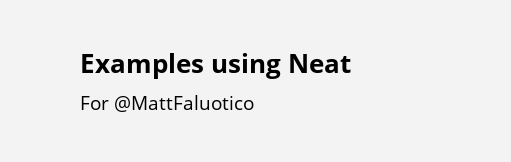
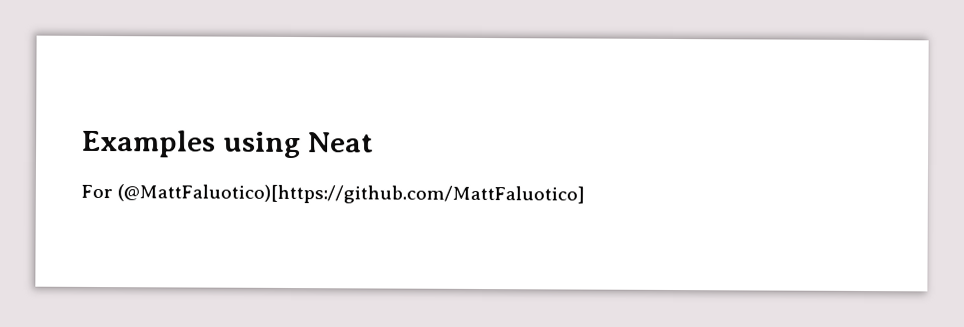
[114,95,254,112] @MattFaluotico -> [117,184,586,205] (@MattFaluotico)[https://github.com/MattFaluotico]

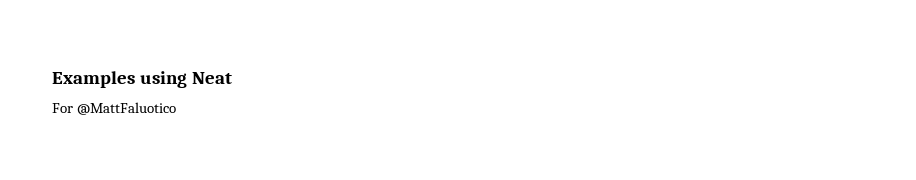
[117,184,586,205] (@MattFaluotico)[https://github.com/MattFaluotico] -> [76,102,176,115] @MattFaluotico

